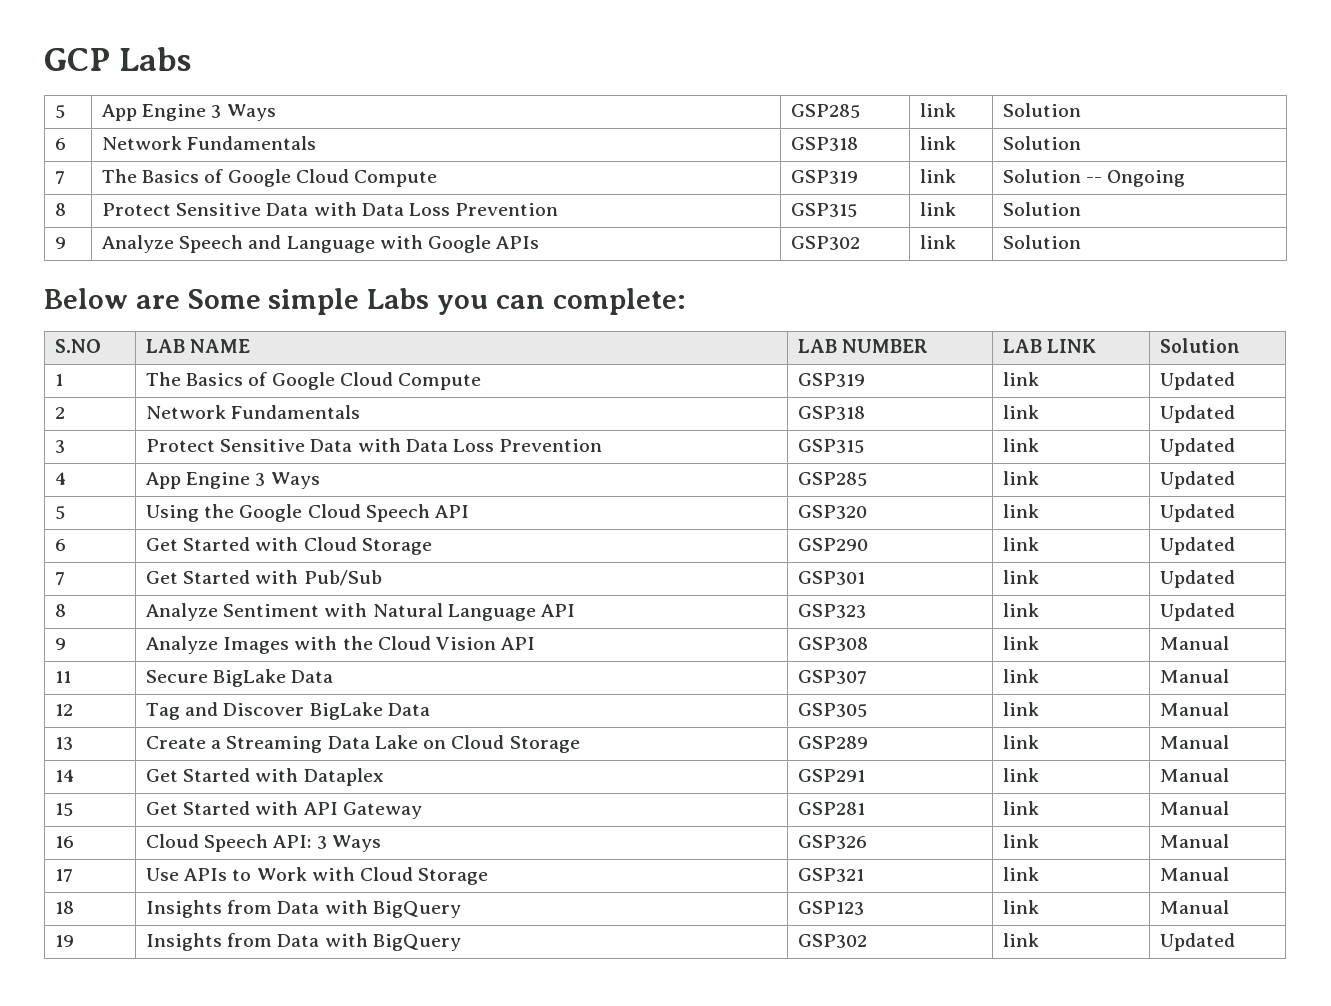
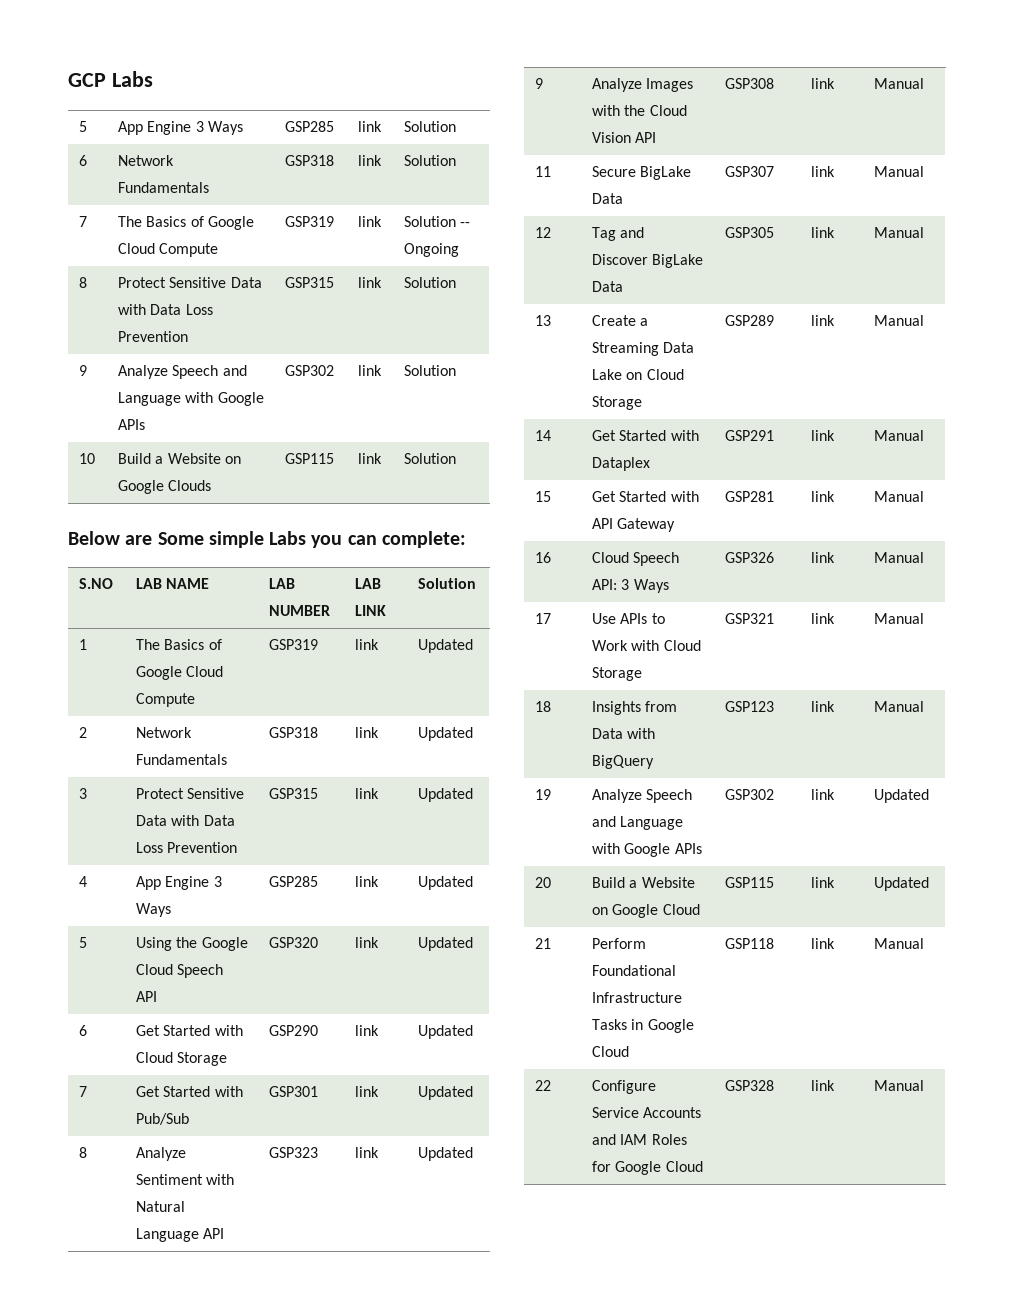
(1081, 242) none -> [79,453,96,464] [118,453,241,464] [118,480,212,494] [285,453,335,464] [358,453,383,464] [404,453,457,464] // 10 | Build a Website on Google Clouds | GSP115 | link | Solution
[145,933,461,951] [797,934,867,948] [1002,933,1039,947] [1159,933,1235,951] Insights from Data with BigQuery | GSP302 | link | Updated -> [592,789,693,803] [592,816,684,830] [592,843,702,857] [725,789,775,800] [811,789,836,800] [874,789,930,803] [535,877,552,888] [592,877,695,888] [592,904,700,918] [725,877,775,888] [811,877,836,888] [874,877,930,891] [535,938,552,949] [592,938,647,949] [592,965,677,976] [592,992,683,1003] [592,1019,694,1033] [592,1046,630,1057] [725,938,775,949] [811,938,836,949] [874,938,925,949] [535,1080,552,1091] [592,1080,657,1094] [592,1107,702,1118] [592,1134,687,1145] [592,1161,703,1175] [725,1080,775,1091] [811,1080,836,1091] [874,1080,925,1091] Analyze Speech and Language with Google APIs | GSP302 | link | Updated // 20 | Build a Website on Google Cloud | GSP115 | link | Updated // 21 | Perform Foundational Infrastructure Tasks in Google Cloud | GSP118 | link | Manual // 22 | Configure Service Accounts and IAM Roles for Google Cloud | GSP328 | link | Manual

